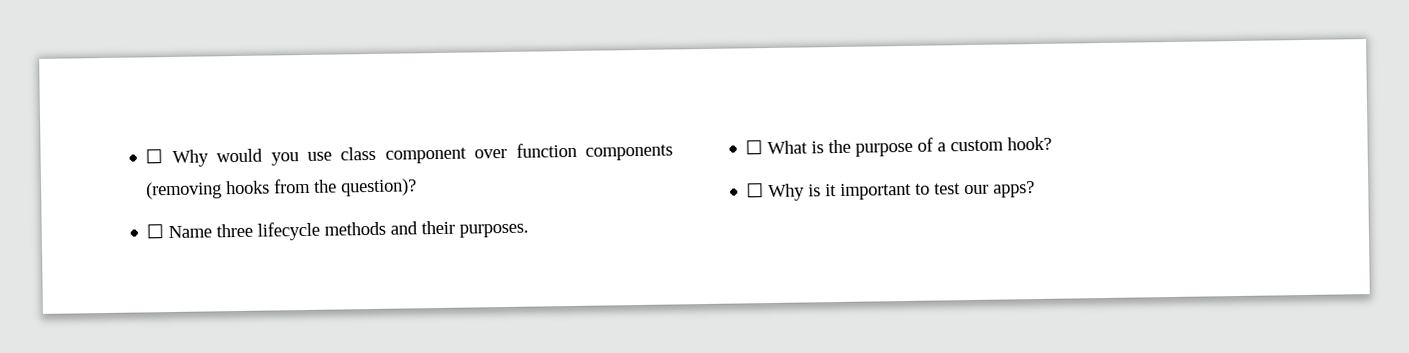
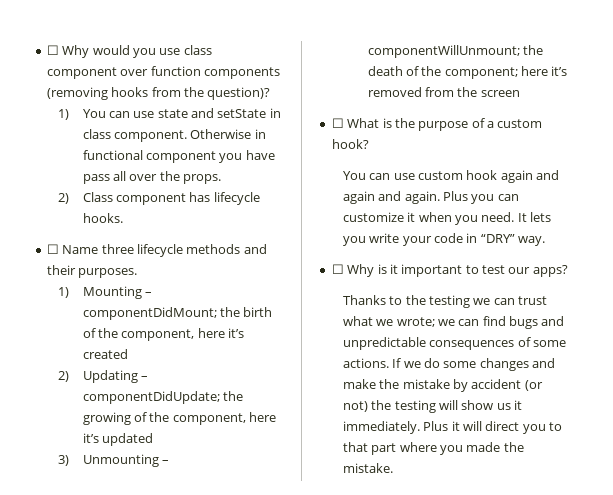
(418, 187) none -> [57,108,281,120] [82,129,266,142] [82,150,275,163] [82,171,222,184] [57,192,260,205] [82,213,123,223] // 1) You can use state and setState in class component. Otherwise in functional component you have pass all over the props. // 2) Class component has lifecycle hooks.
(530, 230) none -> [57,286,152,299] [82,307,273,320] [82,328,245,341] [82,349,128,359] [57,370,148,383] [82,391,243,404] [82,412,277,425] [82,433,153,446] [57,454,169,467] [367,45,543,58] [367,66,568,79] [367,87,520,97] // 1) Mounting – componentDidMount; the birth of the component, here it’s created // 2) Updating – componentDidUpdate; the growing of the component, here it’s updated // 3) Unmounting – componentWillUnmount; the death of the component; here it’s removed from the screen
(1053, 143) none -> [342,170,560,183] [342,191,519,204] [342,212,552,225] [342,233,546,246] // You can use custom hook again and again and again. Plus you can customize it when you need. It lets you write your code in “DRY” way.
(1036, 189) none -> [342,295,548,308] [342,316,565,329] [342,337,566,350] [342,358,556,371] [342,379,543,392] [342,400,523,413] [342,421,563,434] [342,442,524,455] [342,463,393,473] // Thanks to the testing we can trust what we wrote; we can find bugs and unpredictable consequences of some actions. If we do some changes and make the mistake by accident (or not) the testing will show us it immediately. Plus it will direct you to that part where you made the mistake.

